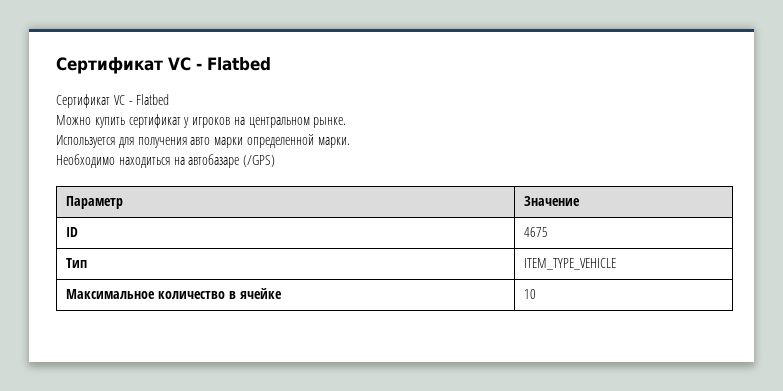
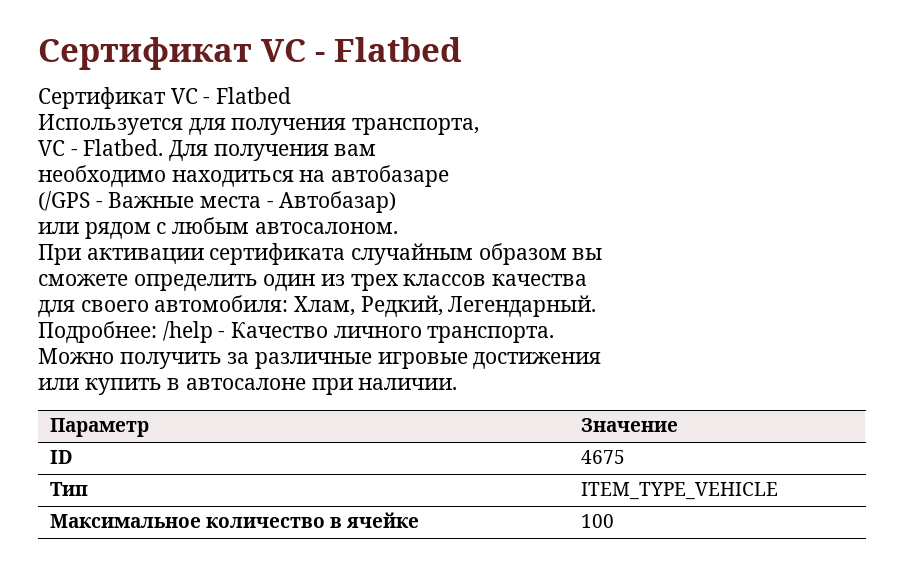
[56,114,347,128] [56,134,350,148] [56,154,276,168] Можно купить сертификат у игроков на центральном рынке. // Используется для получения авто марки определенной марки. // Необходимо находиться на автобазаре (/GPS) -> [38,114,480,135] [38,139,377,161] [38,165,450,187] [38,191,397,213] [38,217,398,239] [38,243,603,265] [38,274,588,291] [38,295,597,317] [38,321,555,343] [38,348,602,369] [38,378,458,395] Используется для получения транспорта, // VC - Flatbed. Для получения вам // необходимо находиться на автобазаре // (/GPS - Важные места - Автобазар) // или рядом с любым автосалоном. // При активации сертификата случайным образом вы // сможете определить один из трех классов качества // для своего автомобиля: Хлам, Редкий, Легендарный. // Подробнее: /help - Качество личного транспорта. // Можно получить за различные игровые достижения // или купить в автосалоне при наличии.
[524,289,537,299] 10 -> [580,514,614,528] 100

